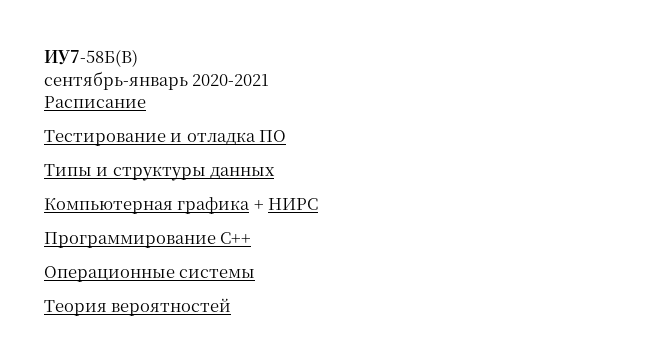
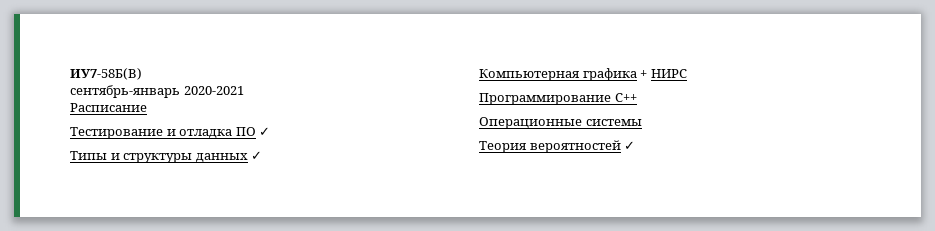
(287, 136) none -> [259,127,271,136] ✓
(276, 173) none -> [251,151,263,160] ✓
(232, 307) none -> [624,141,636,150] ✓

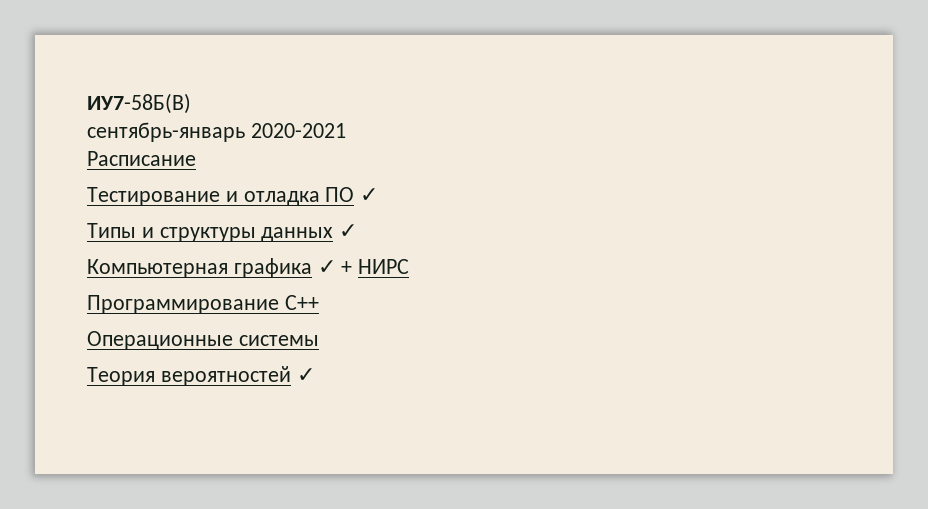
(637, 74) none -> [317,260,336,274] ✓

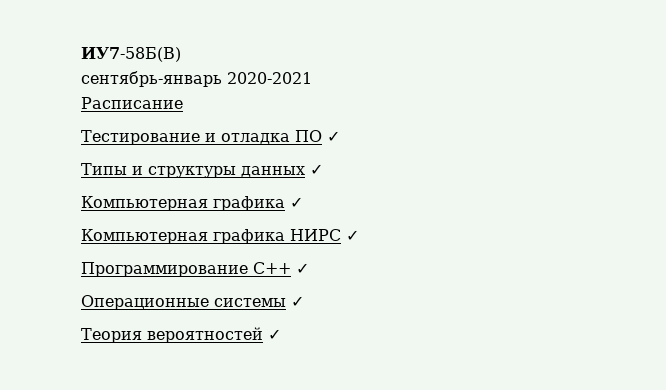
[341,261,353,274] + -> [81,229,285,244] // Компьютерная графика
(410, 266) none -> [346,230,359,241] ✓
(319, 302) none -> [296,263,309,274] ✓
(319, 340) none -> [291,296,304,307] ✓

